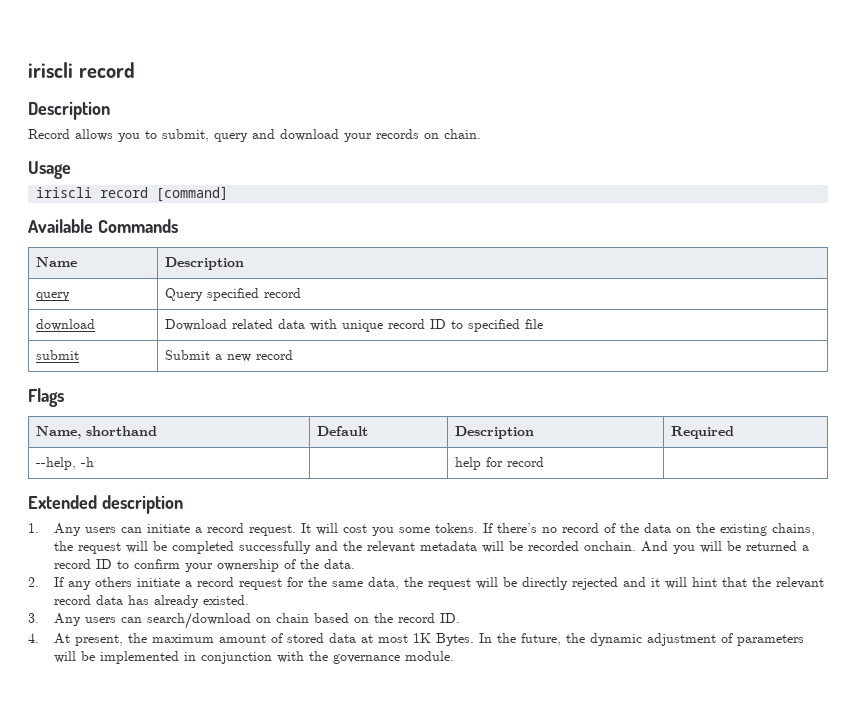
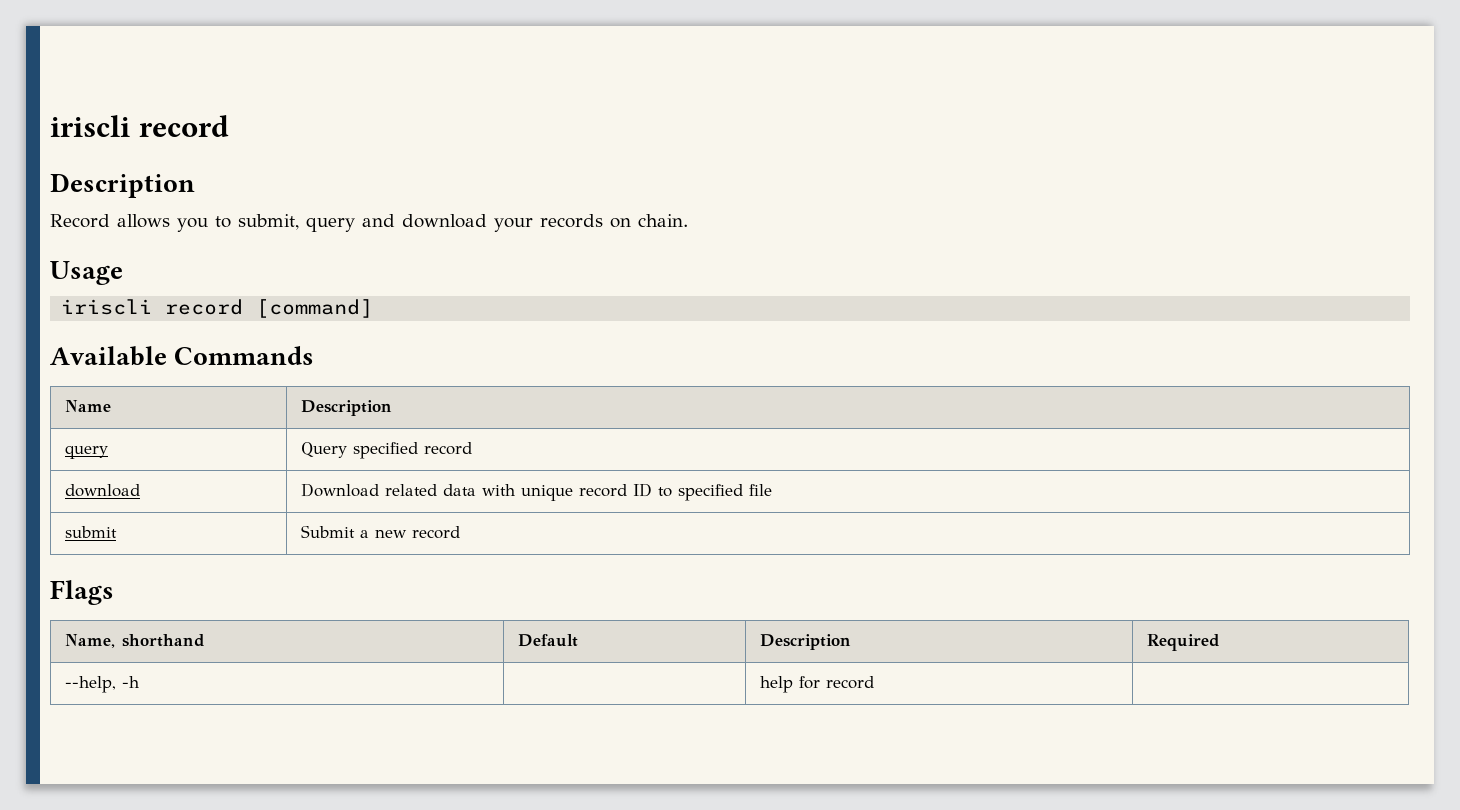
[28,495,183,514] [28,523,815,536] [53,541,809,554] [53,559,355,572] [28,577,824,590] [53,595,249,608] [28,612,460,629] [28,633,804,646] [53,651,454,664] // Extended description // 1. Any users can initiate a record request. It will cost you some tokens. If there’s no record of the data on the existing chains, the request will be completed successfully and the relevant metadata will be recorded onchain. And you will be returned a record ID to confirm your ownership of the data. // 2. If any others initiate a record request for the same data, the request will be directly rejected and it will hint that the relevant record data has already existed. // 3. Any users can search/download on chain based on the record ID. // 4. At present, the maximum amount of stored data at most 1K Bytes. In the future, the dynamic adjustment of parameters will be implemented in conjunction with the governance module. -> (874, 682) none

